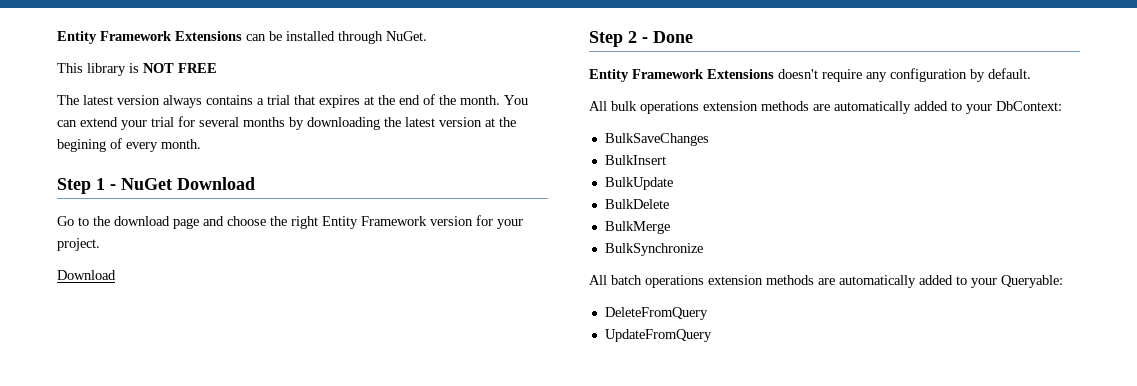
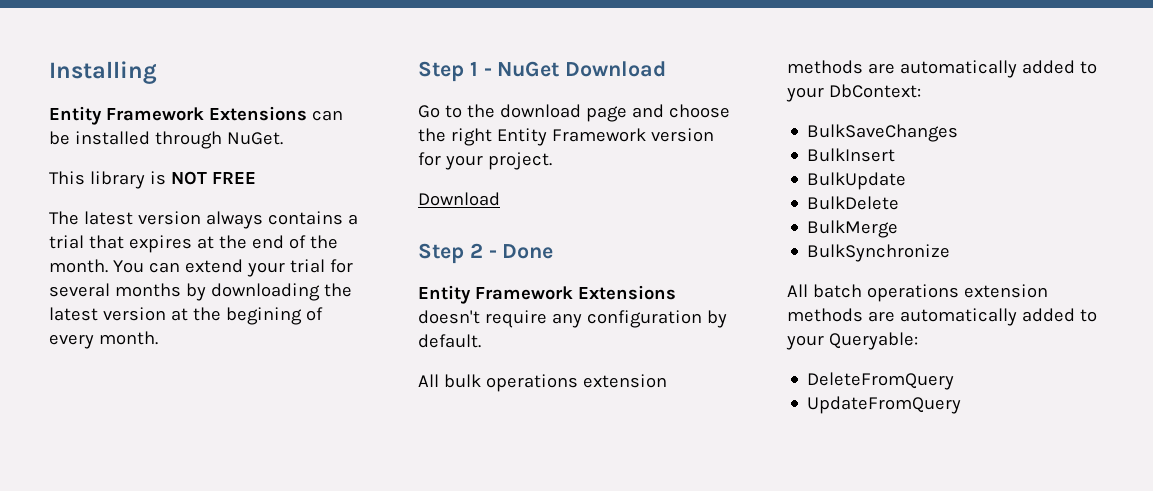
(57, 37) none -> [49,61,157,84] Installing //

